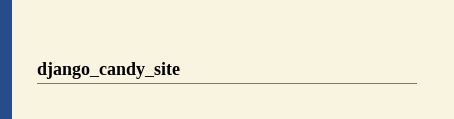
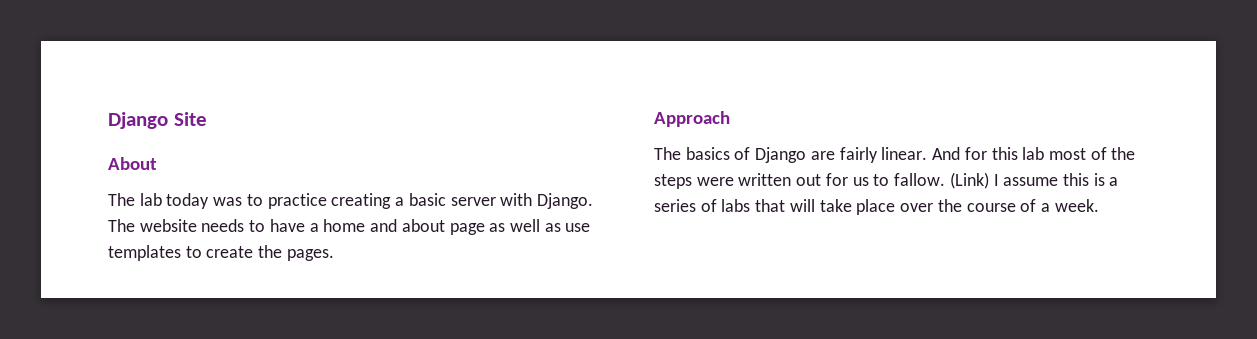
[37,62,180,79] django_candy_site -> [108,112,207,129] [108,157,157,170] [108,193,593,209] [108,219,591,235] [108,245,334,261] [654,111,730,127] [654,147,1136,163] [654,172,1119,189] [654,199,1099,215] Django Site // About // The lab today was to practice creating a basic server with Django. The website needs to have a home and about page as well as use templates to create the pages. // Approach // The basics of Django are fairly linear. And for this lab most of the steps were written out for us to fallow. (Link) I assume this is a series of labs that will take place over the course of a week.

